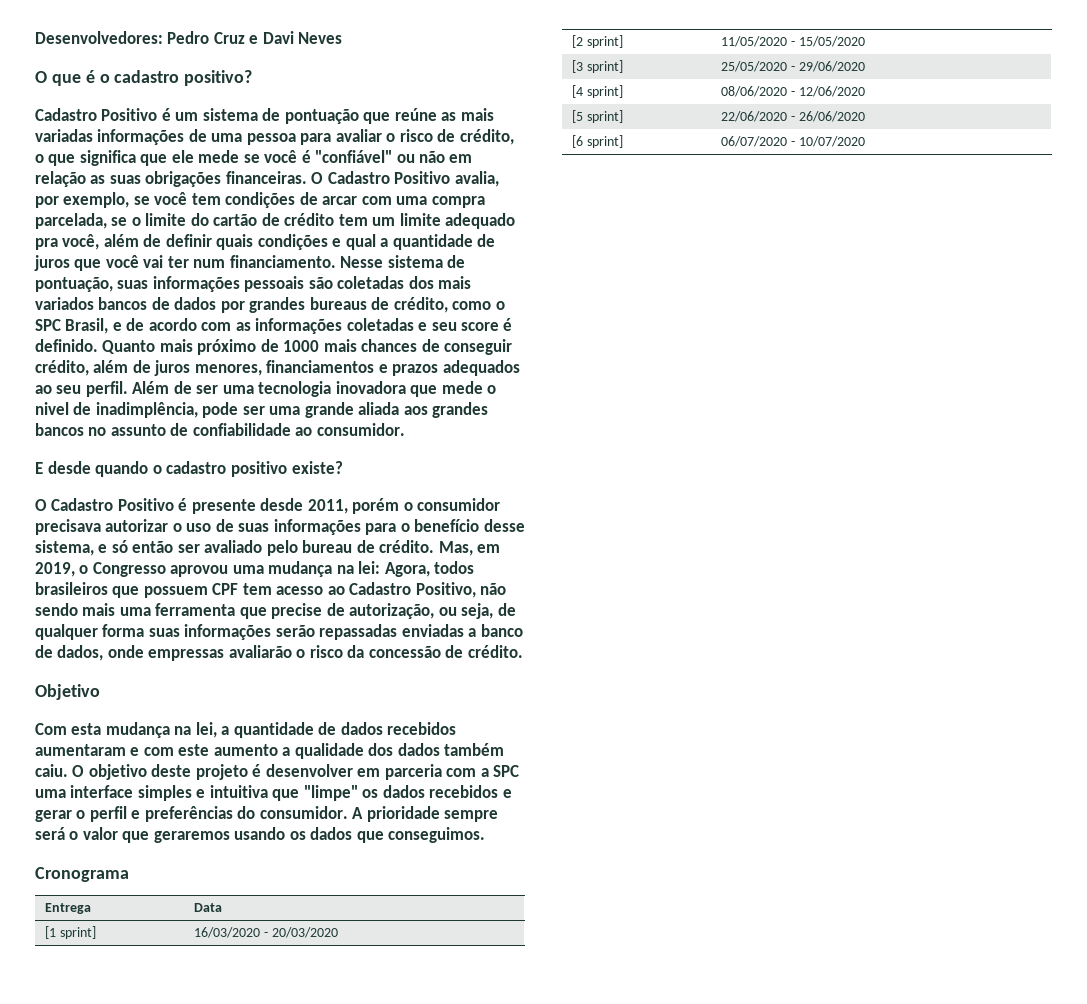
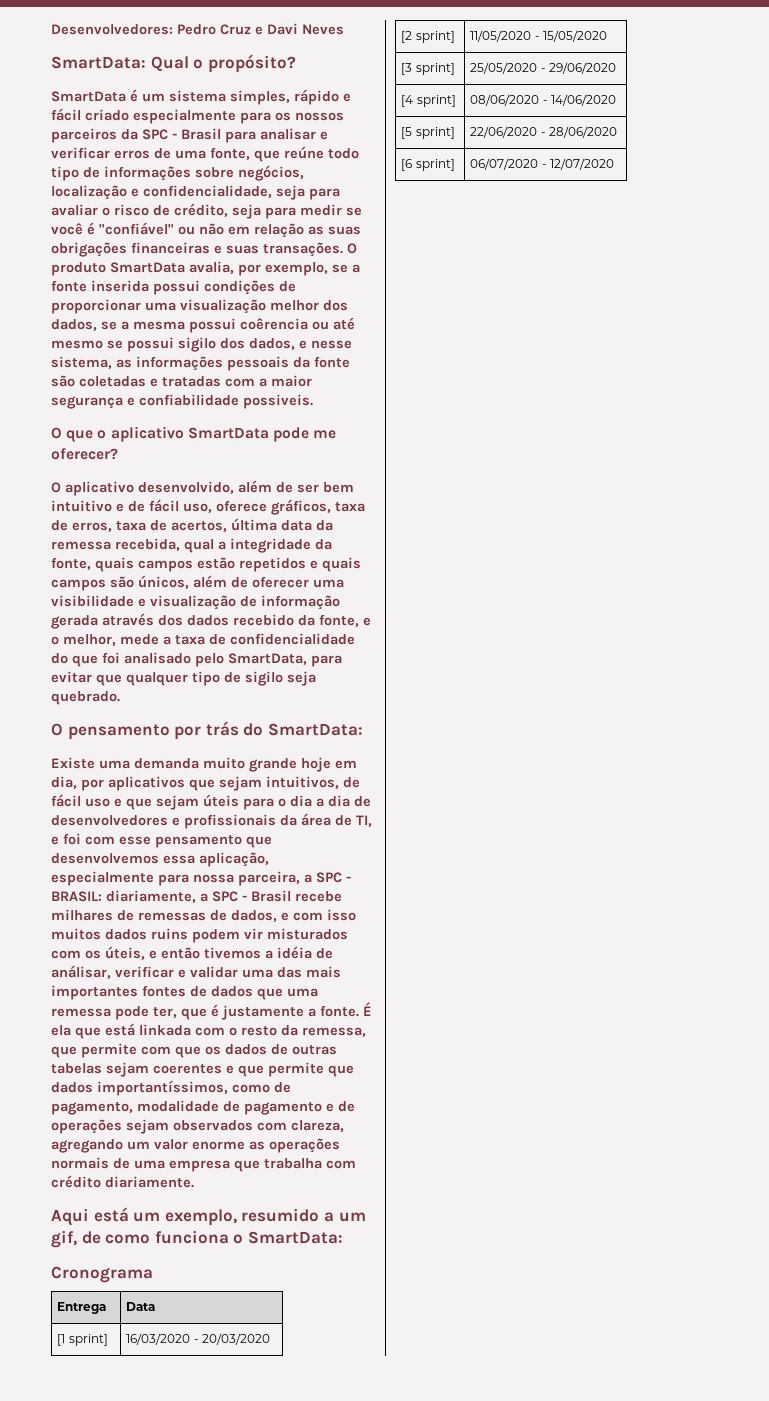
[35,70,253,86] [35,108,494,124] [35,129,296,145] O que é o cadastro positivo? // Cadastro Positivo é um sistema de pontuação que reúne as mais variadas informações de uma pessoa -> [51,54,296,73] [51,89,351,105] [51,108,344,124] [51,128,328,143] [51,146,359,162] [51,165,304,181] [51,185,305,200] SmartData: Qual o propósito? // SmartData é um sistema simples, rápido e fácil criado especialmente para os nossos parceiros da SPC - Brasil para analisar e verificar erros de uma fonte, que reúne todo tipo de informações sobre negócios, localização e confidencialidade, seja
[35,150,240,166] o que significa que ele mede -> [232,204,342,219] seja para medir
[225,171,499,187] [35,192,485,208] [35,213,516,229] [35,234,496,250] [34,255,466,271] [35,276,472,292] [35,297,505,313] [35,318,513,334] [35,339,513,355] [35,360,520,376] [35,381,497,397] [35,402,489,418] [35,423,405,436] [35,461,343,477] [35,498,501,514] [35,519,525,535] [35,540,501,556] [35,561,475,577] [35,582,507,598] [35,603,516,619] [35,624,523,640] [35,645,523,661] [35,684,100,700] [35,722,457,738] [35,743,505,759] [35,764,520,780] [35,785,512,801] [35,806,499,822] [35,827,486,843] financeiras. O Cadastro Positivo avalia, por exemplo, se você tem condições de arcar com uma compra parcelada, se o limite do cartão de crédito tem um limite adequado pra você, além de definir quais condições e qual a quantidade de juros que você vai ter num financiamento. Nesse sistema de pontuação, suas informações pessoais são coletadas dos mais variados bancos de dados por grandes bureaus de crédito, como o SPC Brasil, e de acordo com as informações coletadas e seu score é definido. Quanto mais próximo de 1000 mais chances de conseguir crédito, além de juros menores, financiamentos e prazos adequados ao seu perfil. Além de ser uma tecnologia inovadora que mede o nivel de inadimplência, pode ser uma grande aliada aos grandes bancos no assunto de confiabilidade ao consumidor. // E desde quando o cadastro positivo existe? // O Cadastro Positivo é presente desde 2011, porém o consumidor precisava autorizar o uso de suas informações para o benefício desse sistema, e só então ser avaliado pelo bureau de crédito. Mas, em 2019, o Congresso aprovou uma mudança na lei: Agora, todos brasileiros que possuem CPF tem acesso ao Cadastro Positivo, não sendo mais uma ferramenta que precise de autorização, ou seja, de qualquer forma suas informações serão repassadas enviadas a banco de dados, onde empressas avaliarão o risco da concessão de crédito. // Objetivo // Com esta mudança na lei, a quantidade de dados recebidos aumentaram e com este aumento a qualidade dos dados também caiu. O objetivo deste projeto é desenvolver em parceria com a SPC uma interface simples e intuitiva que "limpe" os dados recebidos e gerar o perfil e preferências do consumidor. A prioridade sempre será o valor que geraremos usando os dados que conseguimos. -> [131,242,357,257] [51,261,360,276] [51,280,296,295] [51,299,348,314] [51,317,355,333] [51,337,352,352] [51,356,350,371] [51,375,312,387] [51,394,313,409] [51,426,337,442] [51,448,118,460] [51,480,354,496] [51,499,365,515] [51,518,333,532] [51,538,332,553] [51,557,361,572] [51,575,344,591] [51,595,340,610] [51,613,371,629] [51,633,355,646] [51,652,342,667] [51,671,316,686] [51,691,120,705] [51,721,363,740] [51,757,357,772] [51,776,360,791] [51,794,371,810] [51,813,372,829] [51,833,272,848] [51,852,269,867] [51,871,351,886] [51,890,342,903] [51,909,356,922] [51,928,348,943] [51,946,333,960] [51,965,341,979] [51,985,318,1000] [51,1002,372,1020] [51,1023,366,1039] [51,1043,337,1058] [51,1062,354,1077] [51,1080,291,1096] [51,1100,355,1115] [51,1119,344,1134] [51,1138,340,1153] [51,1157,356,1172] [51,1175,194,1188] [51,1207,366,1226] [51,1230,343,1248] financeiras e suas transações. O produto SmartData avalia, por exemplo, se a fonte inserida possui condições de proporcionar uma visualização melhor dos dados, se a mesma possui coêrencia ou até mesmo se possui sigilo dos dados, e nesse sistema, as informações pessoais da fonte são coletadas e tratadas com a maior segurança e confiabilidade possiveis. // O que o aplicativo SmartData pode me oferecer? // O aplicativo desenvolvido, além de ser bem intuitivo e de fácil uso, oferece gráficos, taxa de erros, taxa de acertos, última data da remessa recebida, qual a integridade da fonte, quais campos estão repetidos e quais campos são únicos, além de oferecer uma visibilidade e visualização de informação gerada através dos dados recebido da fonte, e o melhor, mede a taxa de confidencialidade do que foi analisado pelo SmartData, para evitar que qualquer tipo de sigilo seja quebrado. // O pensamento por trás do SmartData: // Existe uma demanda muito grande hoje em dia, por aplicativos que sejam intuitivos, de fácil uso e que sejam úteis para o dia a dia de desenvolvedores e profissionais da área de TI, e foi com esse pensamento que desenvolvemos essa aplicação, especialmente para nossa parceira, a SPC - BRASIL: diariamente, a SPC - Brasil recebe milhares de remessas de dados, e com isso muitos dados ruins podem vir misturados com os úteis, e então tivemos a idéia de análisar, verificar e validar uma das mais importantes fontes de dados que uma remessa pode ter, que é justamente a fonte. É ela que está linkada com o resto da remessa, que permite com que os dados de outras tabelas sejam coerentes e que permite que dados importantíssimos, como de pagamento, modalidade de pagamento e de operações sejam observados com clareza, agregando um valor enorme as operações normais de uma empresa que trabalha com crédito diariamente. // Aqui está um exemplo, resumido a um gif, de como funciona o SmartData:
[798,86,865,97] 12/06/2020 -> [550,94,616,106] 14/06/2020
[798,111,865,122] 26/06/2020 -> [548,126,617,138] 28/06/2020
[798,136,865,147] 10/07/2020 -> [549,158,614,170] 12/07/2020

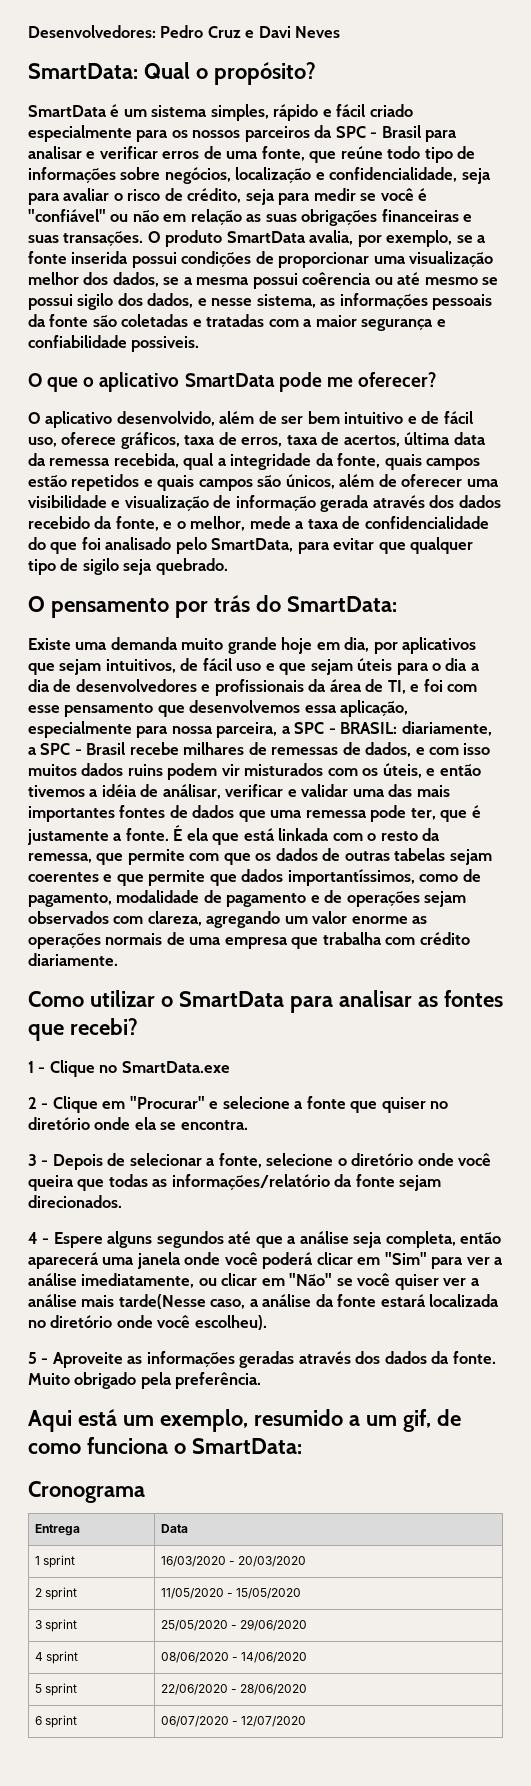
(194, 1182) none -> [28,990,503,1013] [28,1018,138,1041] [28,1060,230,1077] [28,1096,449,1113] [28,1117,248,1130] [28,1153,492,1170] [28,1174,442,1191] [28,1195,122,1208] [28,1231,502,1248] [28,1252,504,1269] [28,1273,480,1290] [28,1294,500,1309] [28,1315,267,1330] [28,1351,496,1368] [28,1372,262,1389] // Como utilizar o SmartData para analisar as fontes que recebi? // 1 - Clique no SmartData.exe // 2 - Clique em "Procurar" e selecione a fonte que quiser no diretório onde ela se encontra. // 3 - Depois de selecionar a fonte, selecione o diretório onde você queira que todas as informações/relatório da fonte sejam direcionados. // 4 - Espere alguns segundos até que a análise seja completa, então aparecerá uma janela onde você poderá clicar em "Sim" para ver a análise imediatamente, ou clicar em "Não" se você quiser ver a análise mais tarde(Nesse caso, a análise da fonte estará localizada no diretório onde você escolheu). // 5 - Aproveite as informações geradas através dos dados da fonte. Muito obrigado pela preferência.
[57,1334,108,1346] [1 sprint] -> [34,1555,75,1568] 1 sprint
[401,31,455,43] [2 sprint] -> [34,1587,77,1600] 2 sprint
[401,63,455,75] [3 sprint] -> [34,1619,77,1632] 3 sprint
[401,95,456,107] [4 sprint] -> [34,1651,78,1664] 4 sprint
[401,127,455,139] [5 sprint] -> [34,1683,77,1696] 5 sprint
[401,159,455,171] [6 sprint] -> [34,1715,77,1728] 6 sprint

